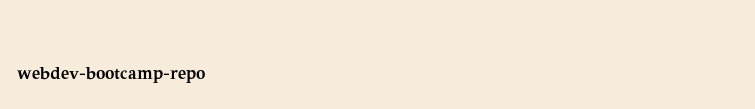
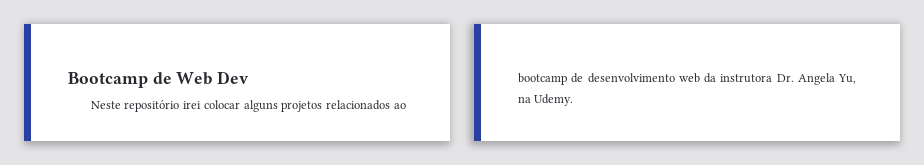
[17,67,205,83] webdev-bootcamp-repo -> [68,71,250,88] [90,100,407,112] [518,73,856,85] [518,94,574,106] Bootcamp de Web Dev // Neste repositório irei colocar alguns projetos relacionados ao bootcamp de desenvolvimento web da instrutora Dr. Angela Yu, na Udemy.

